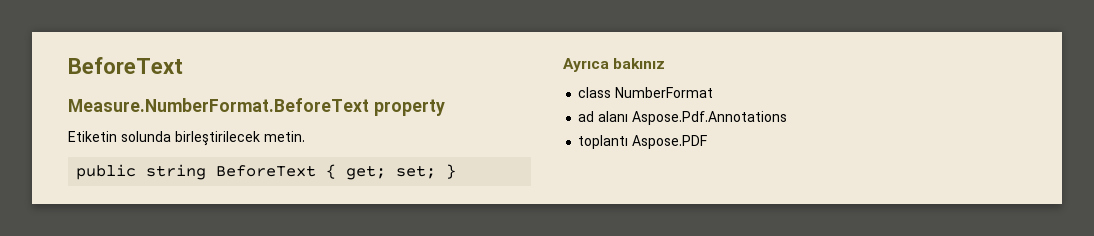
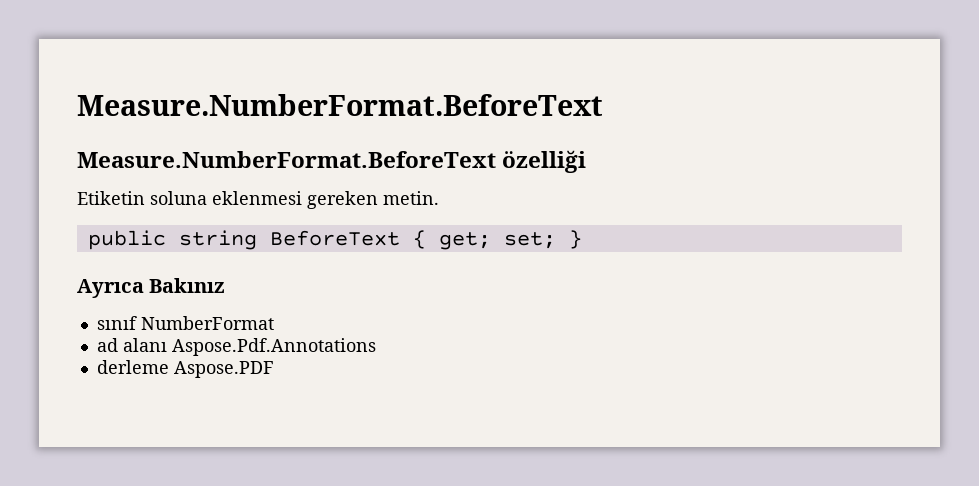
[68,57,183,74] [68,98,445,116] BeforeText // Measure.NumberFormat.BeforeText property -> [77,94,603,116] [77,150,587,173] Measure.NumberFormat.BeforeText // Measure.NumberFormat.BeforeText özelliği
[121,131,260,146] solunda birleştirilecek -> [150,191,378,209] soluna eklenmesi gereken
[613,58,666,69] [578,87,612,98] bakınız // class -> [149,278,226,293] [96,316,137,330] Bakınız // sınıf
[578,135,629,149] toplantı -> [96,360,169,374] derleme

